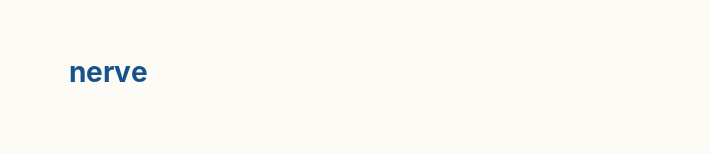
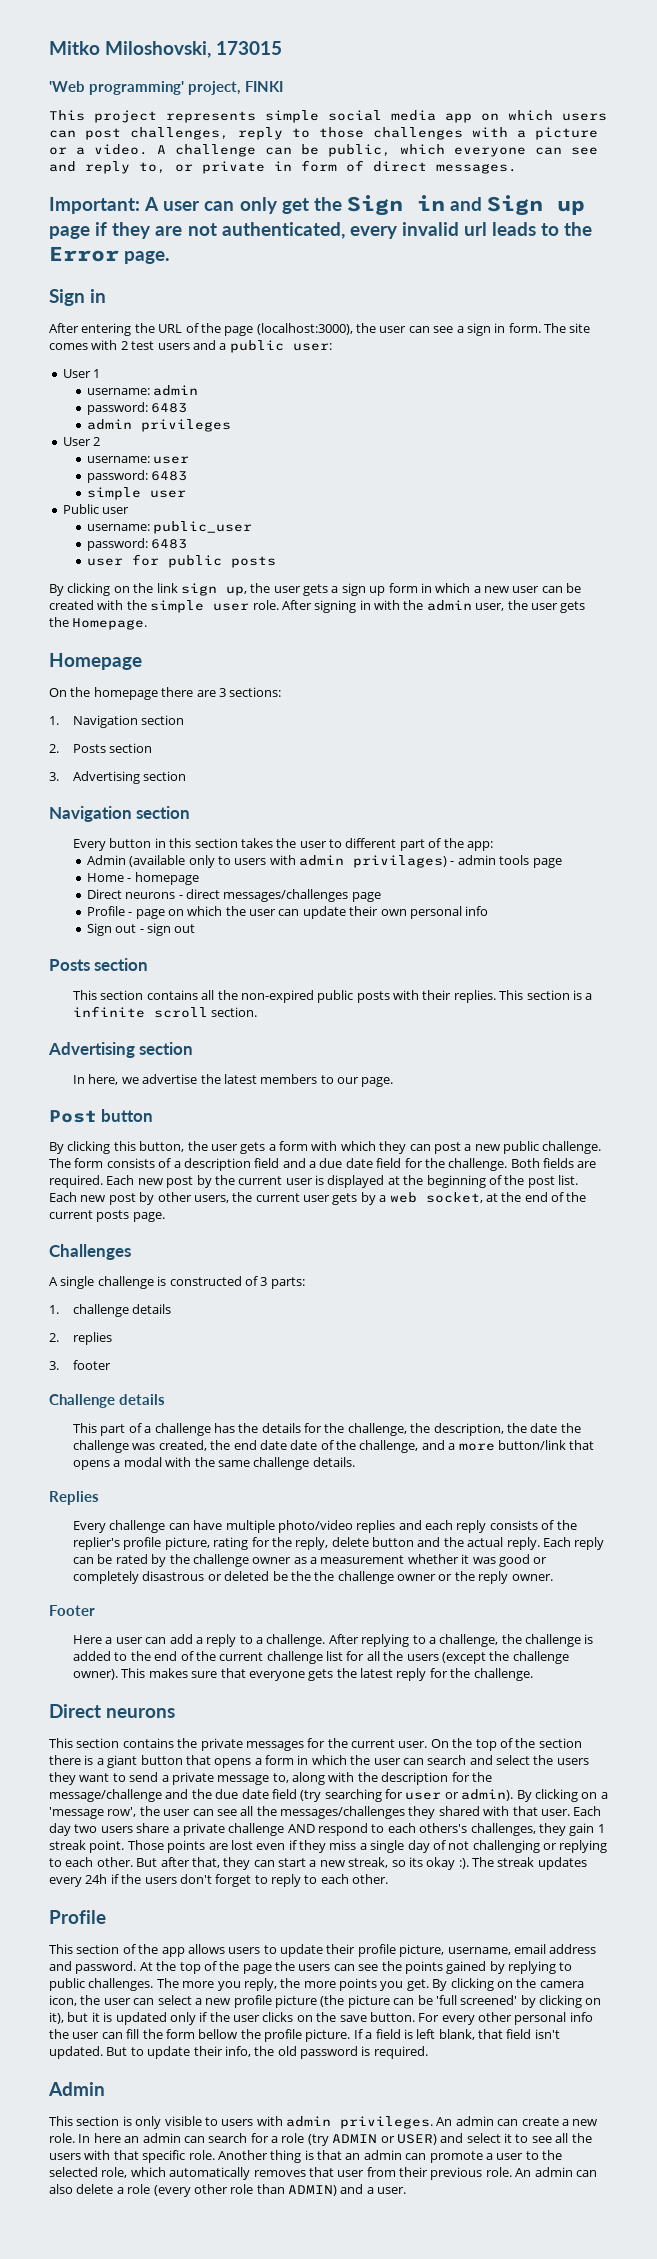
[69,66,148,82] nerve -> [49,41,283,58] [49,81,283,95] [49,110,607,123] [49,127,598,140] [49,144,598,157] [49,160,517,174] [49,195,586,216] [49,222,593,239] [49,247,171,264] [49,289,107,306] [49,323,591,336] [49,340,332,353] [62,369,101,378] [86,385,199,396] [86,402,188,415] [86,419,231,432] [62,437,101,446] [86,456,190,464] [86,470,188,483] [86,487,186,500] [62,504,130,514] [86,521,253,534] [86,538,188,551] [86,554,276,568] [49,583,582,596] [49,600,586,613] [49,617,148,630] [49,653,142,670] [49,687,282,700] [49,715,185,728] [49,743,153,753] [49,771,187,784] [49,806,191,822] [73,838,493,851] [86,855,562,868] [86,872,199,885] [86,889,381,902] [86,906,489,919] [86,923,196,936] [49,958,149,971] [73,990,593,1003] [73,1006,258,1018] [48,1042,194,1058] [73,1074,394,1087] [49,1109,154,1123] [49,1141,602,1154] [49,1158,597,1171] [49,1175,578,1188] [49,1192,587,1205] [49,1210,165,1222] [49,1244,131,1260] [49,1276,305,1289] [49,1304,172,1317] [49,1332,113,1345] [49,1360,112,1370] [49,1394,165,1408] [73,1423,581,1436] [73,1440,595,1453] [73,1457,355,1470] [49,1491,99,1505] [73,1520,577,1533] [73,1537,605,1550] [73,1554,548,1567] [73,1571,553,1584] [49,1605,95,1616] [73,1634,594,1647] [73,1651,569,1664] [73,1668,533,1681] [49,1704,176,1718] [49,1738,582,1751] [49,1755,589,1768] [49,1772,492,1785] [49,1789,608,1802] [49,1806,602,1819] [49,1823,605,1836] [49,1840,608,1853] [49,1857,587,1870] [49,1874,389,1887] [49,1910,106,1924] [49,1944,597,1957] [49,1961,573,1974] [49,1978,584,1991] [49,1995,602,2008] [49,2012,593,2025] [49,2029,560,2042] [49,2046,428,2059] [48,2082,105,2096] [49,2116,598,2129] [49,2133,592,2146] [49,2150,562,2163] [49,2167,597,2180] [49,2184,407,2197] Mitko Miloshovski, 173015 // 'Web programming' project, FINKI // This project represents simple social media app on which users can post challenges, reply to those challenges with a picture or a video. A challenge can be public, which everyone can see and reply to, or private in form of direct messages. // Important: A user can only get the Sign in and Sign up page if they are not authenticated, every invalid url leads to the Error page. // Sign in // After entering the URL of the page (localhost:3000), the user can see a sign in form. The site comes with 2 test users and a public user: // User 1 // username: admin // password: 6483 // admin privileges // User 2 // username: user // password: 6483 // simple user // Public user // username: public_user // password: 6483 // user for public posts // By clicking on the link sign up, the user gets a sign up form in which a new user can be created with the simple user role. After signing in with the admin user, the user gets the Homepage. // Homepage // On the homepage there are 3 sections: // 1. Navigation section // 2. Posts section // 3. Advertising section // Navigation section // Every button in this section takes the user to different part of the app: // Admin (available only to users with admin privilages) - admin tools page // Home - homepage // Direct neurons - direct messages/challenges page // Profile - page on which the user can update their own personal info // Sign out - sign out // Posts section // This section contains all the non-expired public posts with their replies. This section is a infinite scroll section. // Advertising section // In here, we advertise the latest members to our page. // Post button // By clicking this button, the user gets a form with which they can post a new public challenge. The form consists of a description field and a due date field for the challenge. Both fields are required. Each new post by the current user is displayed at the beginning of the post list. Each new post by other users, the current user gets by a web socket, at the end of the current posts page. // Challenges // A single challenge is constructed of 3 parts: // 1. challenge details // 2. replies // 3. footer // Challenge details // This part of a challenge has the details for the challenge, the description, the date the challenge was created, the end date date of the challenge, and a more button/link that opens a modal with the same challenge details. // Replies // Every challenge can have multiple photo/video replies and each reply consists of the replier's profile picture, rating for the reply, delete button and the actual reply. Each reply can be rated by the challenge owner as a measurement whether it was good or completely disastrous or deleted be the the challenge owner or the reply owner. // Footer // Here a user can add a reply to a challenge. After replying to a challenge, the challenge is added to the end of the current challenge list for all the users (except the challenge owner). This makes sure that everyone gets the latest reply for the challenge. // Direct neurons // This section contains the private messages for the current user. On the top of the section there is a giant button that opens a form in which the user can search and select the users they want to send a private message to, along with the description for the message/challenge and the due date field (try searching for user or admin). By clicking on a 'message row', the user can see all the messages/challenges they shared with that user. Each day two users share a private challenge AND respond to each others's challenges, they gain 1 streak point. Those points are lost even if they miss a single day of not challenging or replying to each other. But after that, they can start a new streak, so its okay :). The streak updates every 24h if the users don't forget to reply to each other. // Profile // This section of the app allows users to update their profile picture, username, email address and password. At the top of the page the users can see the points gained by replying to public challenges. The more you reply, the more points you get. By clicking on the camera icon, the user can select a new profile picture (the picture can be 'full screened' by clicking on it), but it is updated only if the user clicks on the save button. For every other personal info the user can fill the form bellow the profile picture. If a field is left blank, that field isn't updated. But to update their info, the old password is required. // Admin // This section is only visible to users with admin privileges. An admin can create a new role. In here an admin can search for a role (try ADMIN or USER) and select it to see all the users with that specific role. Another thing is that an admin can promote a user to the selected role, which automatically removes that user from their previous role. An admin can also delete a role (every other role than ADMIN) and a user.

